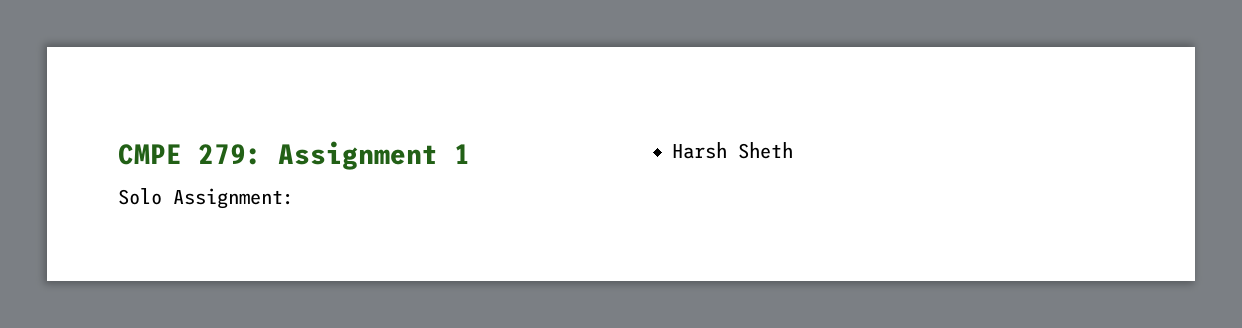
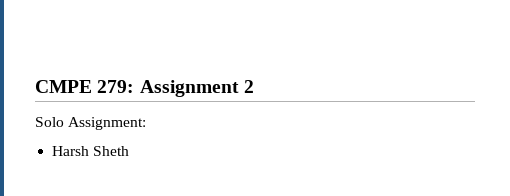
[454,144,470,164] 1 -> [243,80,254,93] 2

